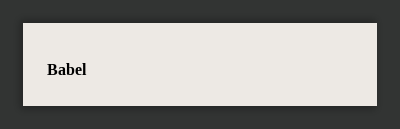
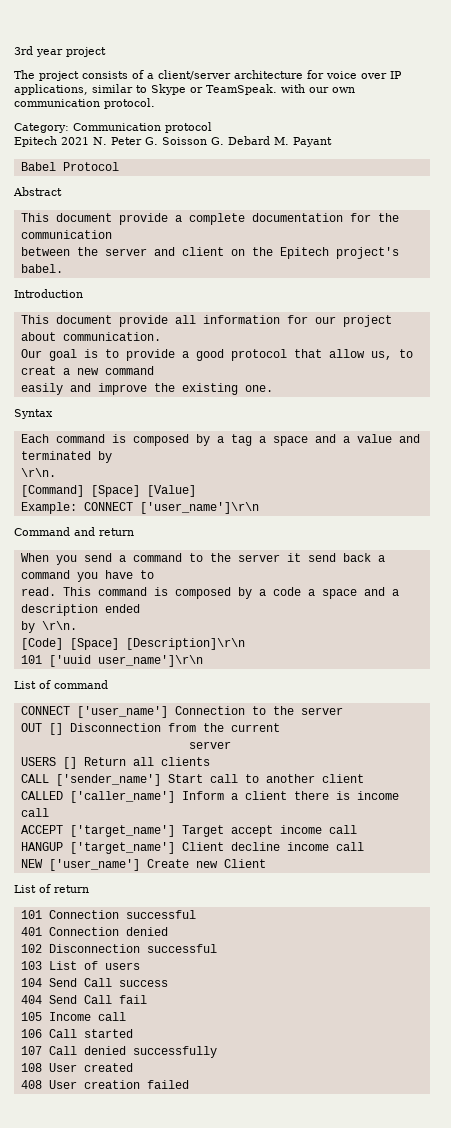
[47,63,87,75] Babel -> [14,46,106,57] [14,70,402,81] [14,84,355,95] [14,98,155,109] [14,122,212,133] [14,136,332,147] [20,162,119,171] [13,187,62,196] [20,213,399,225] [20,230,112,239] [20,247,399,259] [20,264,63,273] [14,289,83,298] [20,315,392,327] [20,332,161,341] [20,349,413,361] [20,366,154,375] [20,383,273,395] [14,409,53,419] [20,434,420,446] [20,451,112,463] [20,468,56,477] [20,485,196,497] [20,502,259,514] [14,527,134,536] [20,553,385,565] [20,570,154,582] [20,587,399,599] [20,604,140,616] [20,621,77,633] [20,638,245,650] [20,655,203,667] [14,680,108,689] [20,706,343,718] [20,723,280,735] [188,741,231,749] [20,757,210,769] [20,774,364,786] [20,791,399,803] [20,808,49,817] [20,825,357,837] [20,842,364,854] [20,859,266,871] [14,884,89,893] [20,910,196,919] [20,927,168,936] [20,944,217,953] [20,961,140,970] [20,978,168,987] [20,995,147,1004] [20,1012,126,1021] [20,1029,133,1038] [20,1046,217,1058] [20,1063,133,1072] [20,1080,189,1089] 3rd year project // The project consists of a client/server architecture for voice over IP applications, similar to Skype or TeamSpeak. with our own communication protocol. // Category: Communication protocol // Epitech 2021 N. Peter G. Soisson G. Debard M. Payant // Babel Protocol // Abstract // This document provide a complete documentation for the communication // between the server and client on the Epitech project's babel. // Introduction // This document provide all information for our project about communication. // Our goal is to provide a good protocol that allow us, to creat a new command // easily and improve the existing one. // Syntax // Each command is composed by a tag a space and a value and terminated by // \r\n. // [Command] [Space] [Value] // Example: CONNECT ['user_name']\r\n // Command and return // When you send a command to the server it send back a command you have to // read. This command is composed by a code a space and a description ended // by \r\n. // [Code] [Space] [Description]\r\n // 101 ['uuid user_name']\r\n // List of command // CONNECT ['user_name'] Connection to the server // OUT [] Disconnection from the current // server // USERS [] Return all clients // CALL ['sender_name'] Start call to another client // CALLED ['caller_name'] Inform a client there is income call // ACCEPT ['target_name'] Target accept income call // HANGUP ['target_name'] Client decline income call // NEW ['user_name'] Create new Client // List of return // 101 Connection successful // 401 Connection denied // 102 Disconnection successful // 103 List of users // 104 Send Call success // 404 Send Call fail // 105 Income call // 106 Call started // 107 Call denied successfully // 108 User created // 408 User creation failed

